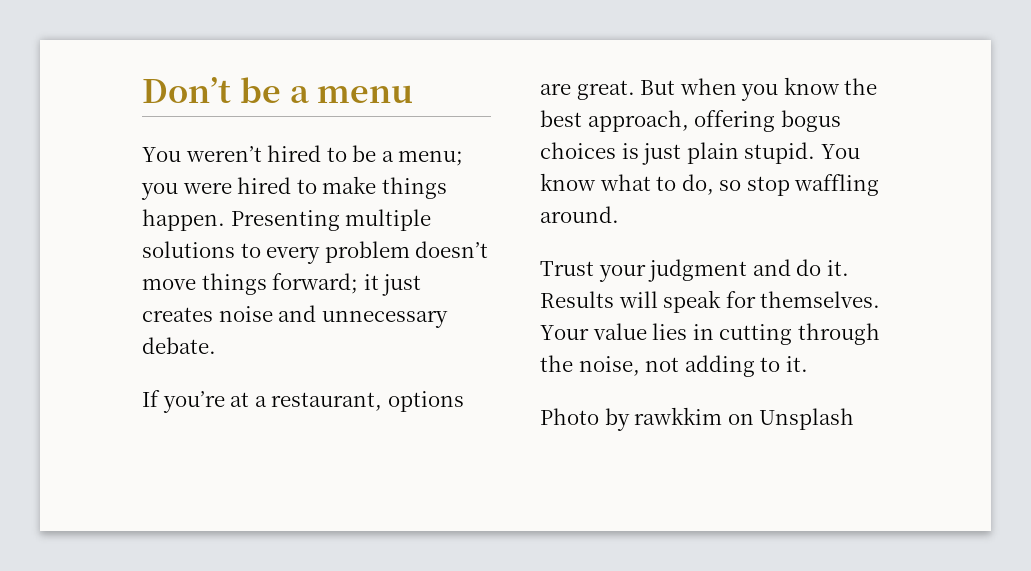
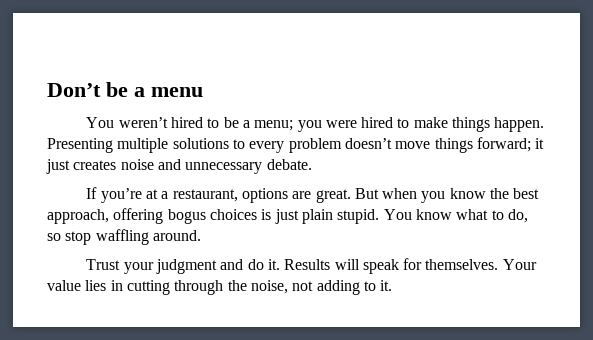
[540,407,855,431] // Photo by rawkkim on Unsplash -> (393, 285) none

